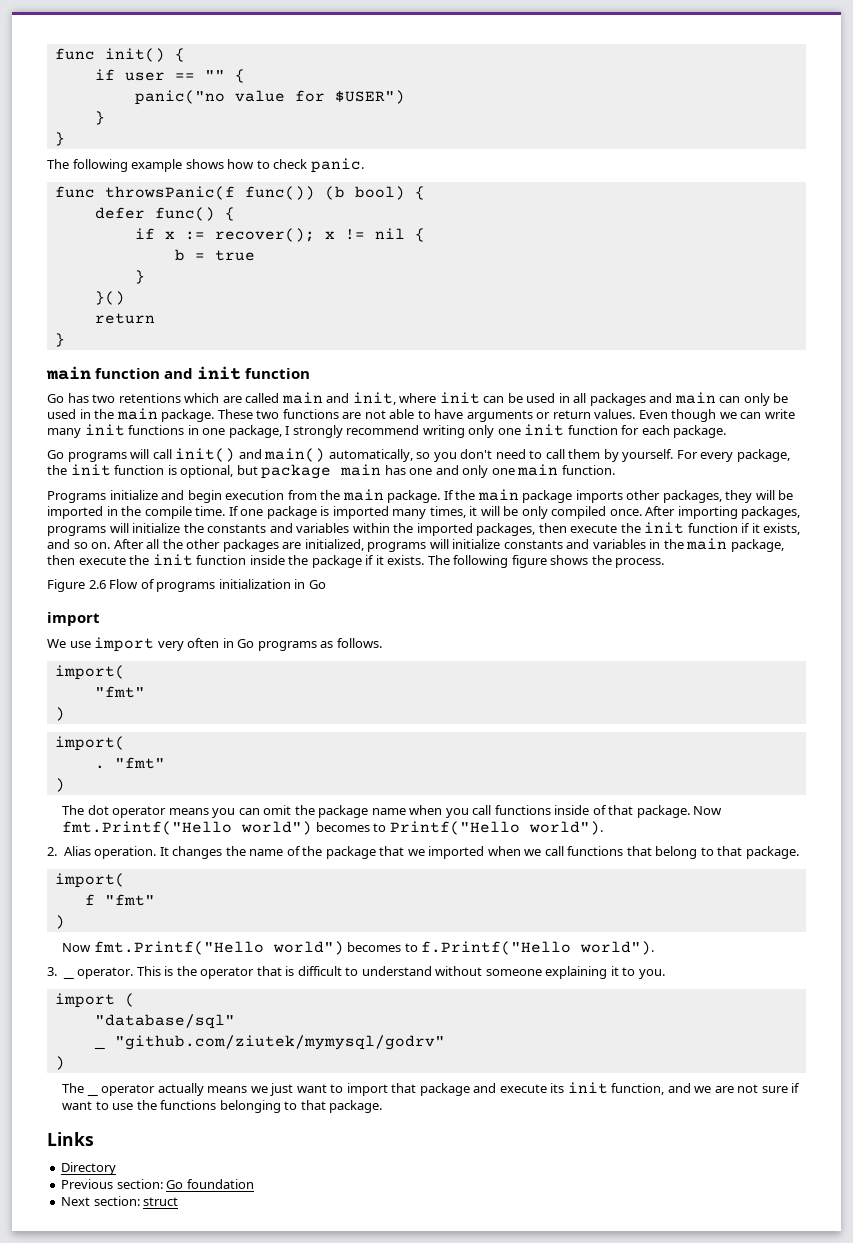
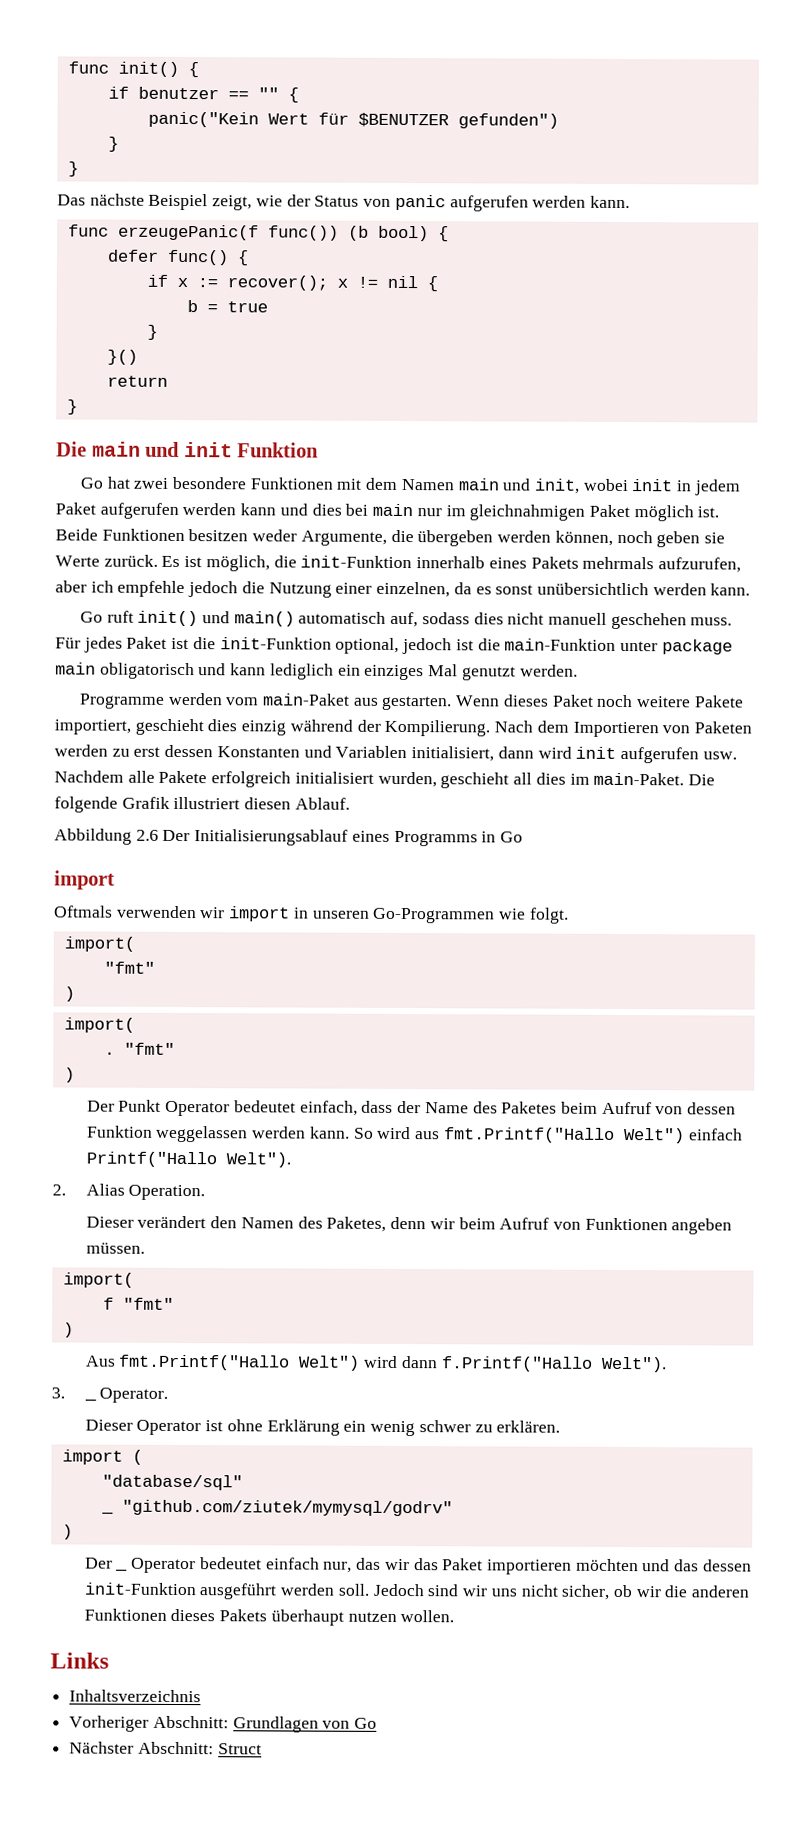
[124,72,165,81] user -> [137,86,219,100] benutzer
[134,90,405,105] [94,111,105,125] [54,132,65,146] [47,158,364,173] [54,186,235,200] panic("no value for $USER") // } // } // The following example shows how to check panic. // func throwsPanic(f -> [147,111,559,129] [107,136,119,152] [67,161,79,177] [57,193,630,212] [67,224,259,241] panic("Kein Wert für $BENUTZER gefunden") // } // } // Das nächste Beispiel zeigt, wie der Status von panic aufgerufen werden kann. // func erzeugePanic(f
[46,366,311,380] [47,392,789,406] [47,408,795,422] [47,424,727,438] [47,448,790,462] [47,464,615,479] [47,489,794,503] [47,506,801,519] [47,522,801,536] [47,538,784,552] [47,554,665,568] [47,579,326,592] [47,612,100,626] [47,637,382,652] main function and init function // Go has two retentions which are called main and init, where init can be used in all packages and main can only be used in the main package. These two functions are not able to have arguments or return values. Even though we can write many init functions in one package, I strongly recommend writing only one init function for each package. // Go programs will call init() and main() automatically, so you don't need to call them by yourself. For every package, the init function is optional, but package main has one and only one main function. // Programs initialize and begin execution from the main package. If the main package imports other packages, they will be imported in the compile time. If one package is imported many times, it will be only compiled once. After importing packages, programs will initialize the constants and variables within the imported packages, then execute the init function if it exists, and so on. After all the other packages are initialized, programs will initialize constants and variables in the main package, then execute the init function inside the package if it exists. The following figure shows the process. // Figure 2.6 Flow of programs initialization in Go // import // We use import very often in Go programs as follows. -> [56,441,320,458] [79,476,741,496] [55,502,720,522] [55,528,725,548] [55,554,741,573] [55,580,751,598] [79,610,733,630] [55,636,733,655] [55,662,578,681] [78,692,744,711] [54,718,752,738] [54,744,737,764] [54,770,715,789] [54,796,350,813] [54,828,524,847] [54,870,115,890] [54,905,569,924] Die main und init Funktion // Go hat zwei besondere Funktionen mit dem Namen main und init, wobei init in jedem Paket aufgerufen werden kann und dies bei main nur im gleichnahmigen Paket möglich ist. Beide Funktionen besitzen weder Argumente, die übergeben werden können, noch geben sie Werte zurück. Es ist möglich, die init-Funktion innerhalb eines Pakets mehrmals aufzurufen, aber ich empfehle jedoch die Nutzung einer einzelnen, da es sonst unübersichtlich werden kann. // Go ruft init() und main() automatisch auf, sodass dies nicht manuell geschehen muss. Für jedes Paket ist die init-Funktion optional, jedoch ist die main-Funktion unter package main obligatorisch und kann lediglich ein einziges Mal genutzt werden. // Programme werden vom main-Paket aus gestarten. Wenn dieses Paket noch weitere Pakete importiert, geschieht dies einzig während der Kompilierung. Nach dem Importieren von Paketen werden zu erst dessen Konstanten und Variablen initialisiert, dann wird init aufgerufen usw. Nachdem alle Pakete erfolgreich initialisiert wurden, geschieht all dies im main-Paket. Die folgende Grafik illustriert diesen Ablauf. // Abbildung 2.6 Der Initialisierungsablauf eines Programms in Go // import // Oftmals verwenden wir import in unseren Go-Programmen wie folgt.
[62,805,723,818] [62,821,603,835] [47,846,799,859] [54,873,125,888] [84,894,155,906] [54,915,65,929] [62,941,655,955] [47,967,57,976] [62,966,665,980] The dot operator means you can omit the package name when you call functions inside of that package. Now fmt.Printf("Hello world") becomes to Printf("Hello world"). // 2. Alias operation. It changes the name of the package that we imported when we call functions that belong to that package. // import( // f "fmt" // ) // Now fmt.Printf("Hello world") becomes to f.Printf("Hello world"). // 3. _ operator. This is the operator that is difficult to understand without someone explaining it to you. -> [86,1099,737,1117] [86,1125,743,1144] [85,1151,291,1168] [52,1183,206,1201] [85,1215,733,1235] [85,1242,145,1254] [62,1272,134,1288] [102,1297,174,1310] [62,1322,74,1338] [84,1354,667,1373] [51,1387,169,1403] [84,1419,561,1437] Der Punkt Operator bedeutet einfach, dass der Name des Paketes beim Aufruf von dessen Funktion weggelassen werden kann. So wird aus fmt.Printf("Hallo Welt") einfach Printf("Hallo Welt"). // 2. Alias Operation. // Dieser verändert den Namen des Paketes, denn wir beim Aufruf von Funktionen angeben müssen. // import( // f "fmt" // ) // Aus fmt.Printf("Hallo Welt") wird dann f.Printf("Hallo Welt"). // 3. _ Operator. // Dieser Operator ist ohne Erklärung ein wenig schwer zu erklären.
[62,1083,85,1093] [86,1082,801,1097] [62,1100,383,1113] [47,1132,94,1146] [61,1162,117,1175] [61,1179,254,1189] [61,1196,179,1206] The _ operator actually means we just want to import that package and execute its init function, and we are not sure if want to use the functions belonging to that package. // Links // Directory // Previous section: Go foundation // Next section: struct -> [84,1557,752,1575] [83,1582,750,1600] [83,1608,455,1626] [50,1652,109,1669] [69,1689,202,1703] [69,1715,378,1733] [69,1741,262,1755] Der _ Operator bedeutet einfach nur, das wir das Paket importieren möchten und das dessen init-Funktion ausgeführt werden soll. Jedoch sind wir uns nicht sicher, ob wir die anderen Funktionen dieses Pakets überhaupt nutzen wollen. // Links // Inhaltsverzeichnis // Vorheriger Abschnitt: Grundlagen von Go // Nächster Abschnitt: Struct

